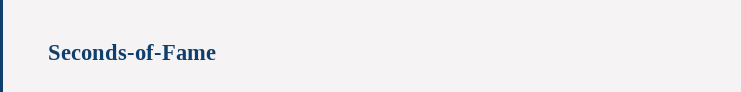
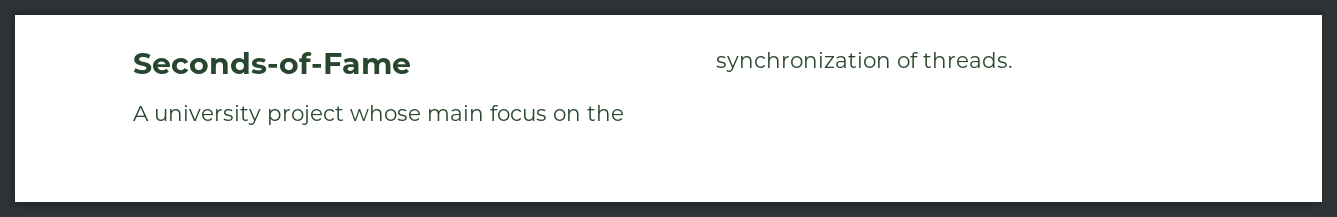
(216, 52) none -> [133,105,624,125] [716,52,1013,72] // A university project whose main focus on the synchronization of threads.

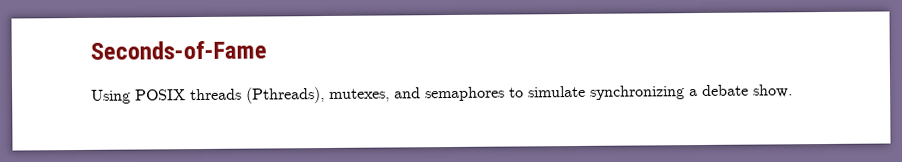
[133,105,624,125] [716,52,1013,72] A university project whose main focus on the synchronization of threads. -> [91,84,793,104] Using POSIX threads (Pthreads), mutexes, and semaphores to simulate synchronizing a debate show.

